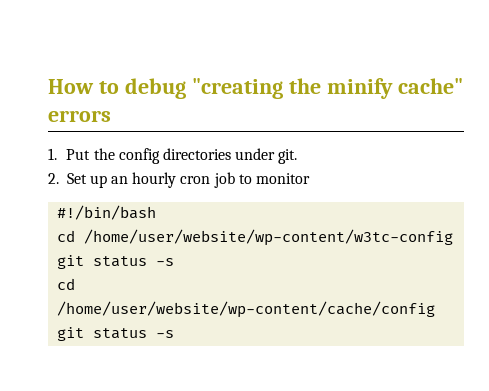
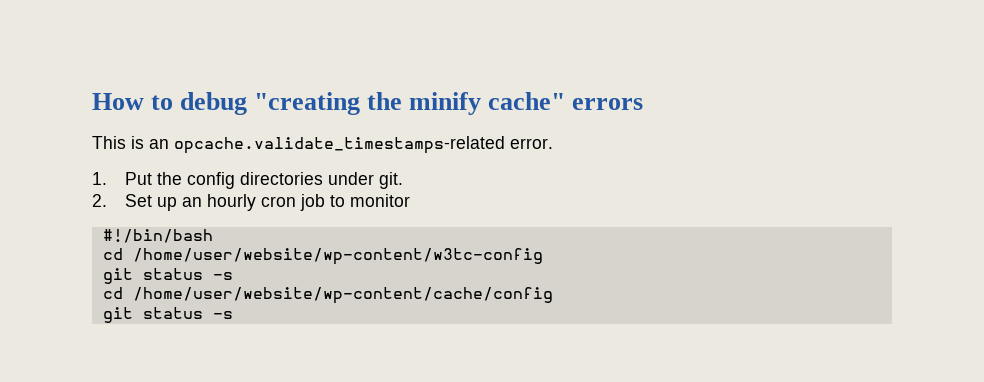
(111, 116) none -> [92,136,553,154] // This is an opcache.validate_timestamps-related error.

